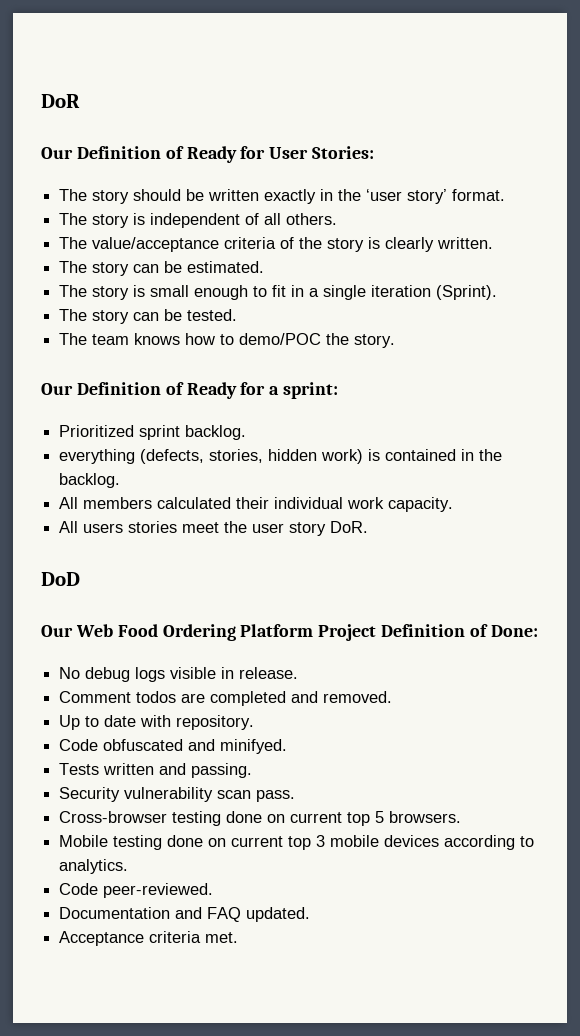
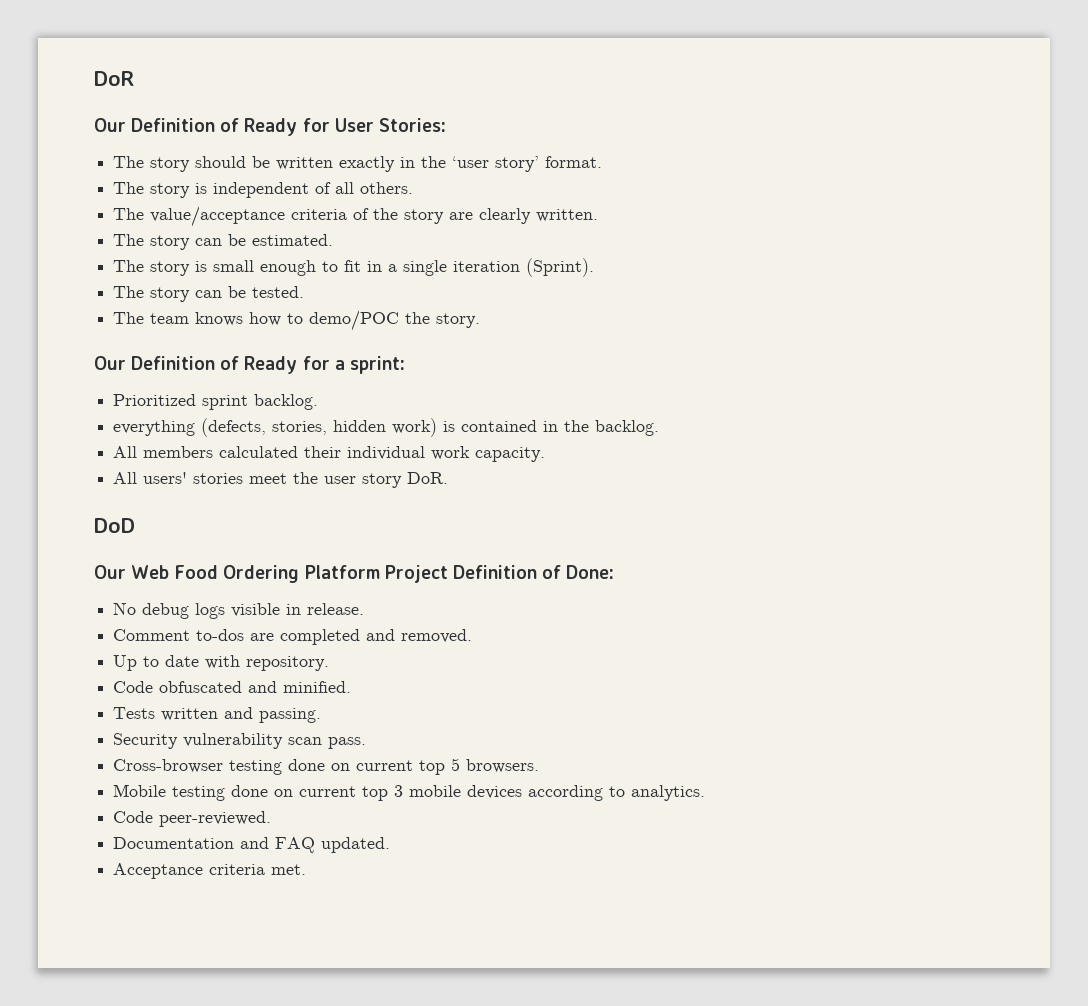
[368,237,381,249] is -> [449,212,474,220] are
[83,523,124,533] users -> [143,472,188,484] users'
[136,691,177,703] todos -> [196,629,245,641] to-dos
[220,739,288,754] minifyed. -> [283,681,352,693] minified.

